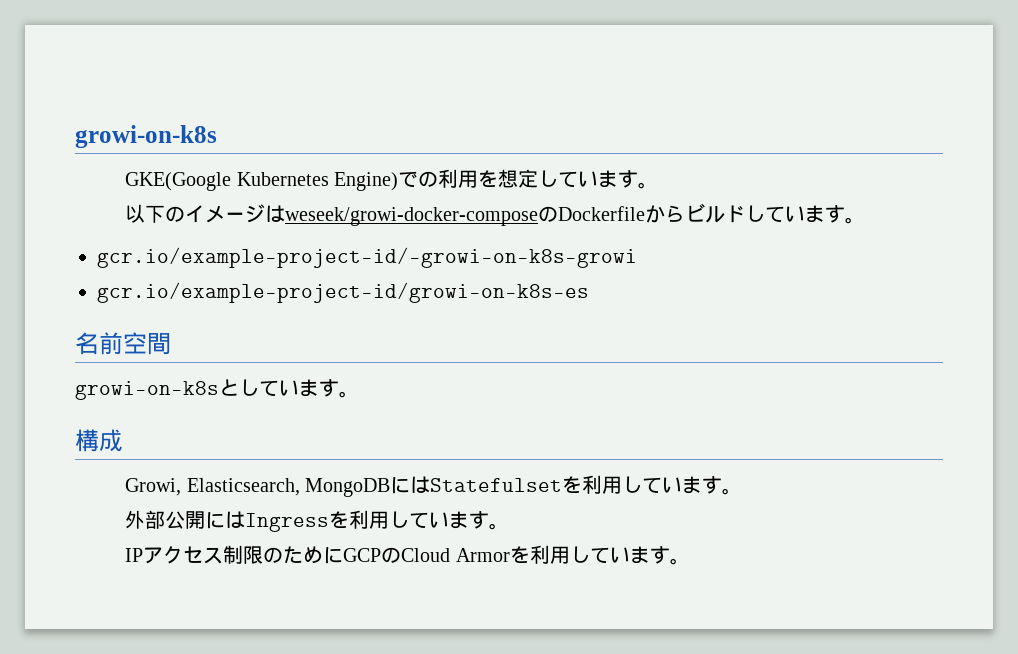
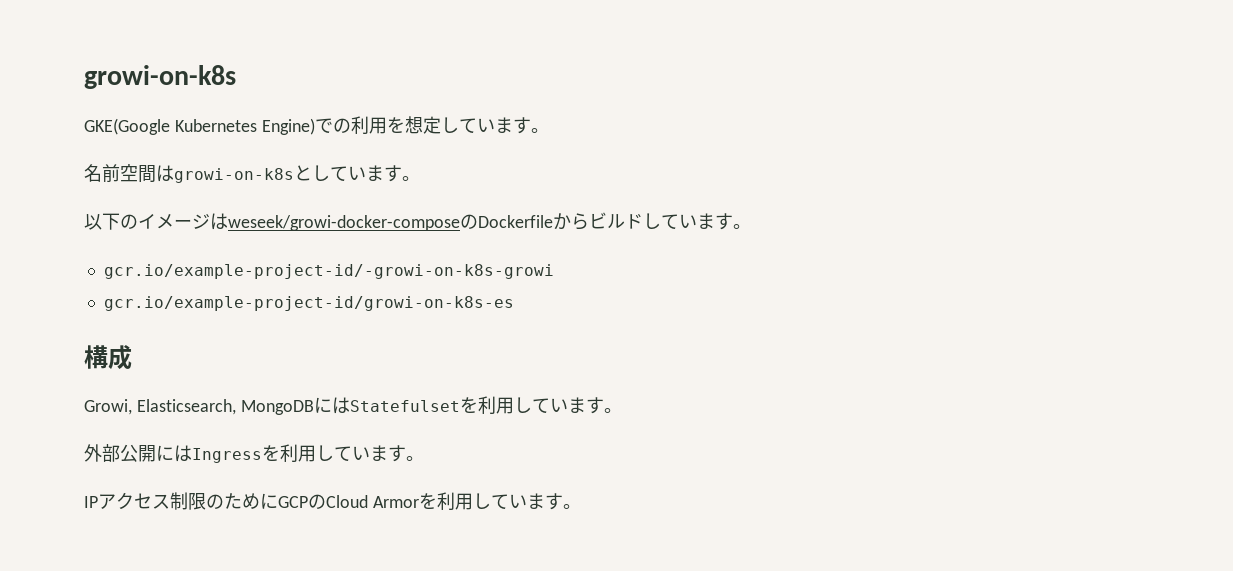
(658, 185) none -> [84,164,420,183] // 名前空間はgrowi-on-k8sとしています。
[75,332,171,355] [75,379,359,400] // 名前空間 // growi-on-k8sとしています。 -> (514, 303) none

